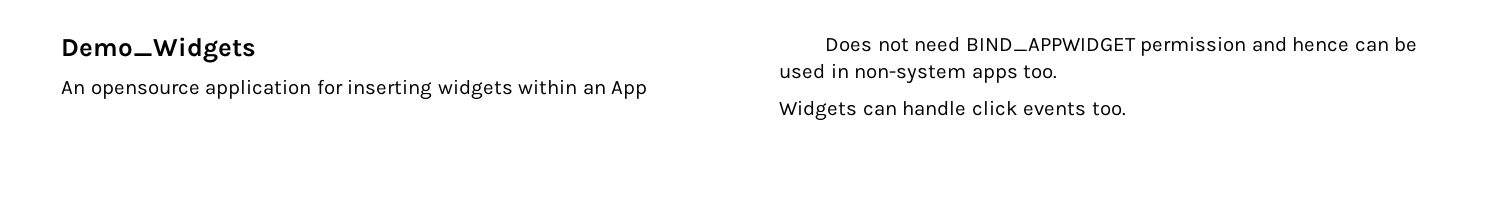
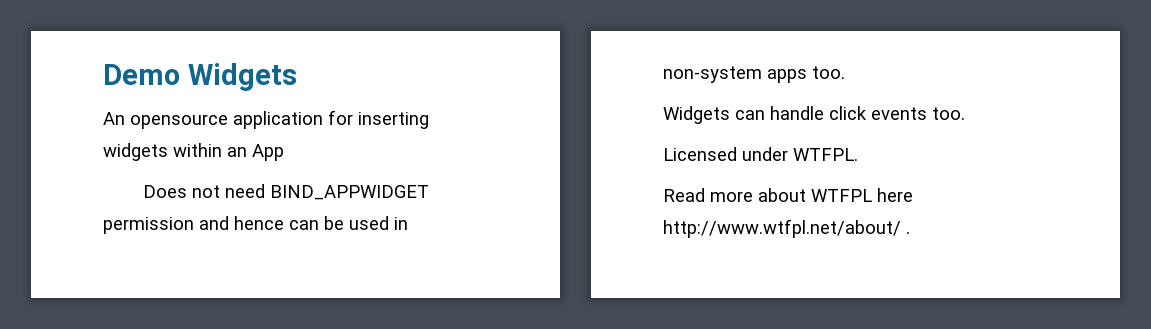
[61,37,256,63] Demo_Widgets -> [103,63,297,91] Demo Widgets
(1126, 109) none -> [663,147,858,161] [663,188,913,202] [663,219,910,238] // Licensed under WTFPL. // Read more about WTFPL here http://www.wtfpl.net/about/ .

